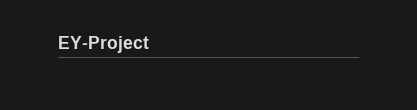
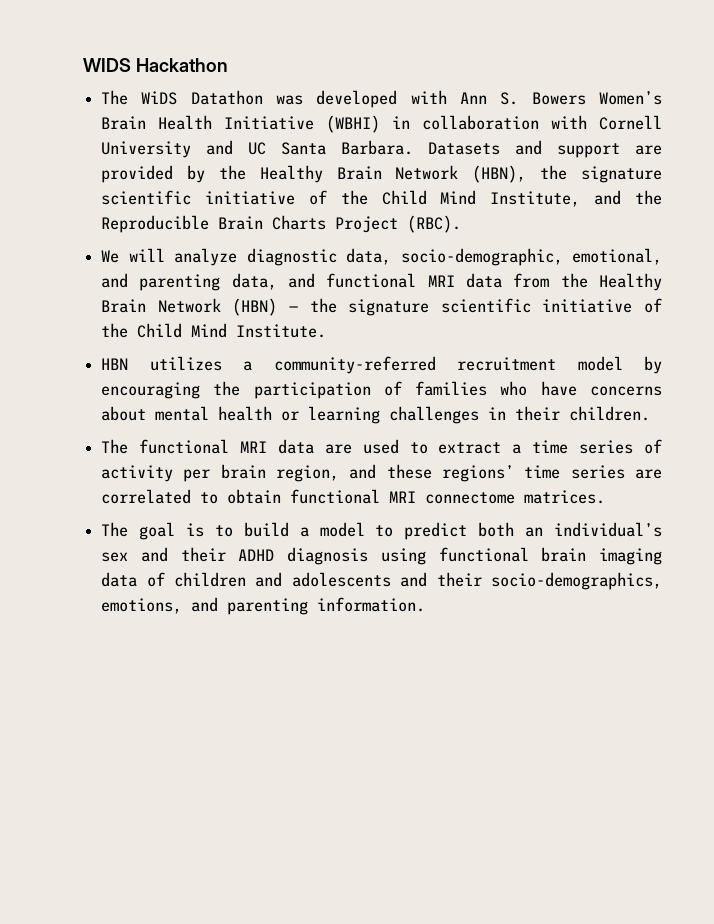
[58,36,149,53] EY-Project -> [83,58,228,72] [101,90,662,108] [101,115,663,133] [101,140,662,158] [101,165,662,183] [101,190,662,207] [101,215,462,233] [101,248,662,266] [101,273,662,291] [101,298,662,316] [101,323,327,338] [101,356,663,374] [101,381,663,399] [101,406,651,424] [101,439,662,454] [101,464,663,482] [101,489,606,504] [101,522,662,540] [101,547,662,565] [101,572,662,590] [101,597,426,615] WIDS Hackathon // The WiDS Datathon was developed with Ann S. Bowers Women’s Brain Health Initiative (WBHI) in collaboration with Cornell University and UC Santa Barbara. Datasets and support are provided by the Healthy Brain Network (HBN), the signature scientific initiative of the Child Mind Institute, and the Reproducible Brain Charts Project (RBC). // We will analyze diagnostic data, socio-demographic, emotional, and parenting data, and functional MRI data from the Healthy Brain Network (HBN) — the signature scientific initiative of the Child Mind Institute. // HBN utilizes a community-referred recruitment model by encouraging the participation of families who have concerns about mental health or learning challenges in their children. // The functional MRI data are used to extract a time series of activity per brain region, and these regions’ time series are correlated to obtain functional MRI connectome matrices. // The goal is to build a model to predict both an individual’s sex and their ADHD diagnosis using functional brain imaging data of children and adolescents and their socio-demographics, emotions, and parenting information.

